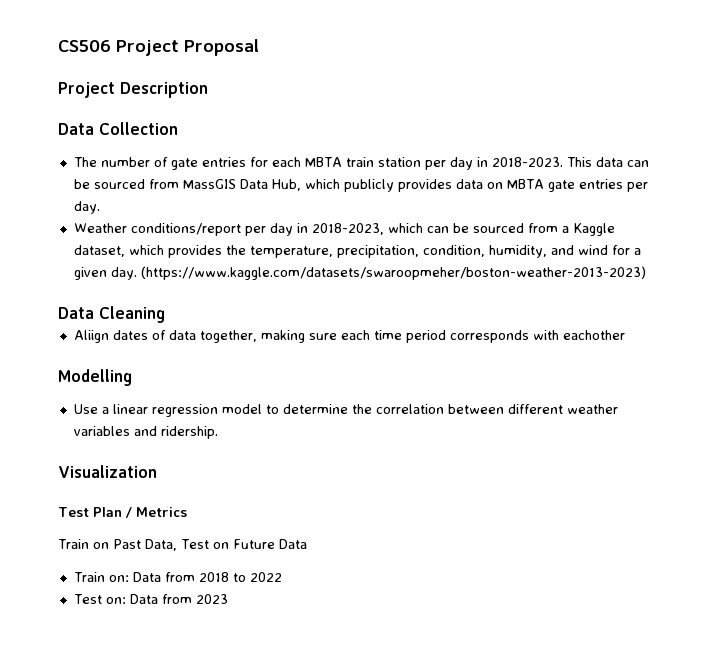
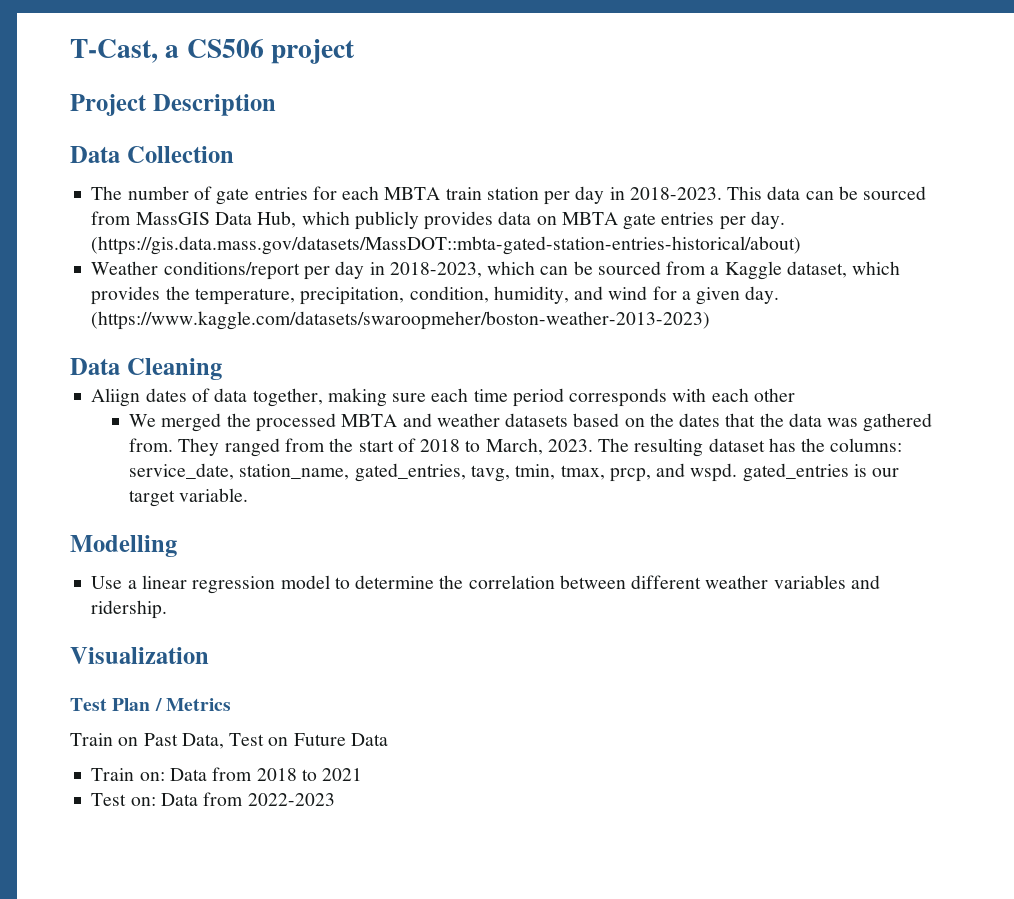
[58,39,259,56] CS506 Project Proposal -> [70,39,356,64] T-Cast, a CS506 project
(100, 207) none -> [91,236,802,255] (https://gis.data.mass.gov/datasets/MassDOT::mbta-gated-station-entries-historical/about)
[562,330,625,340] eachother -> [711,388,795,402] [129,413,933,432] [129,438,903,457] [129,463,900,482] [129,488,249,507] each other // We merged the processed MBTA and weather datasets based on the dates that the data was gathered from. They ranged from the start of 2018 to March, 2023. The resulting dataset has the columns: service_date, station_name, gated_entries, tavg, tmin, tmax, prcp, and wspd. gated_entries is our target variable.
[249,572,282,582] 2022 -> [322,768,363,781] 2021
[195,594,228,604] 2023 -> [247,793,335,806] 2022-2023

